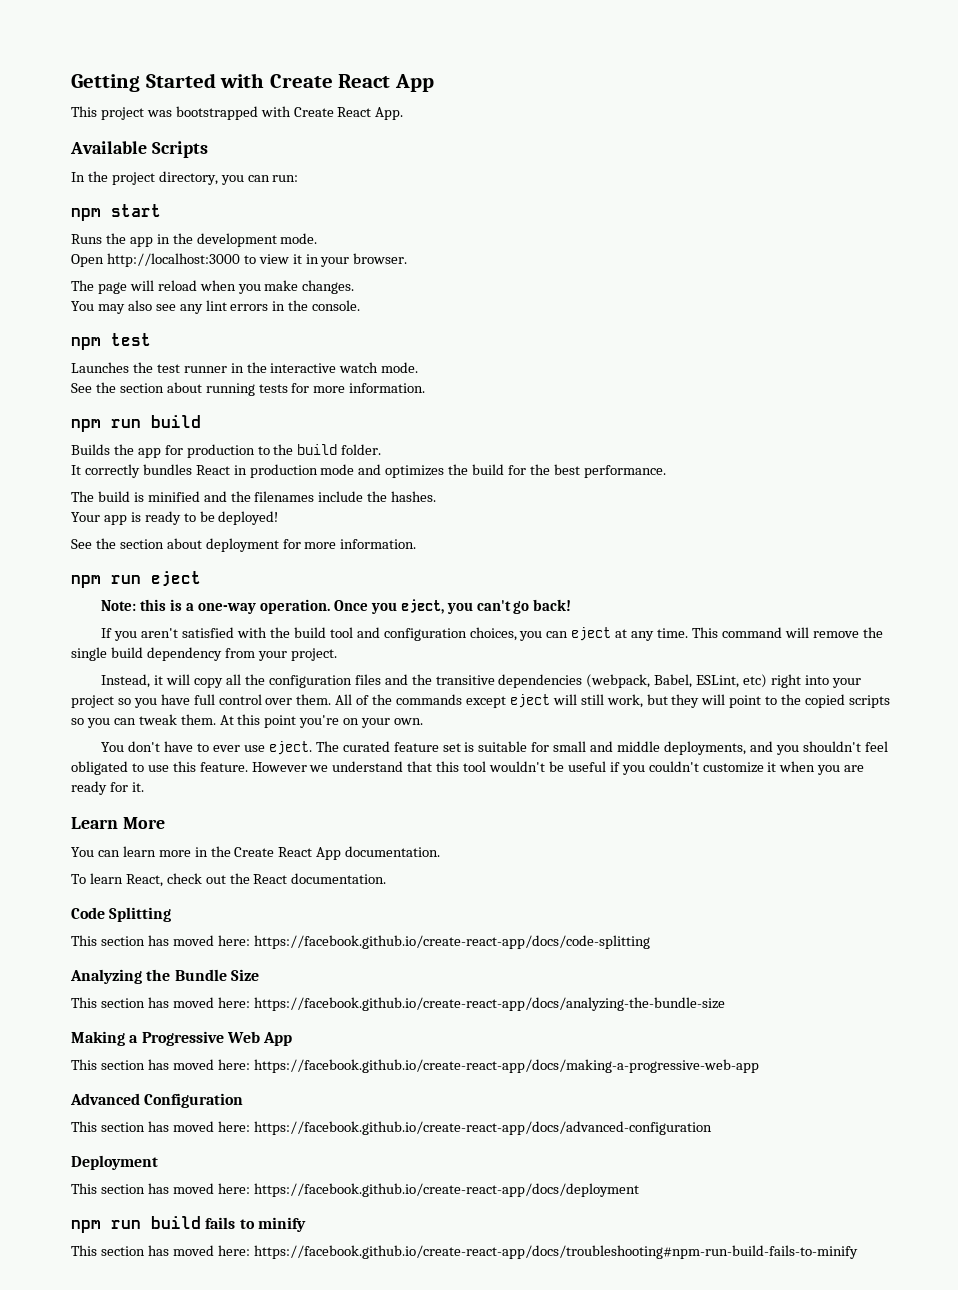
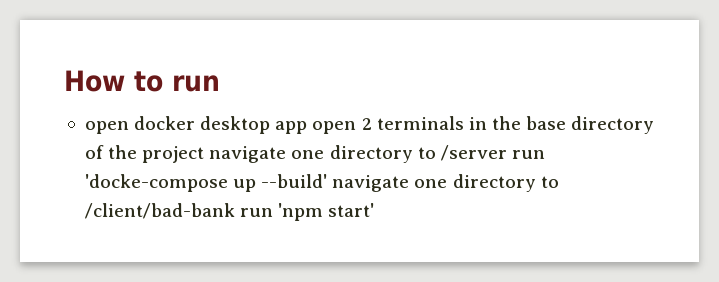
[71,73,434,92] [71,106,404,120] [70,141,208,158] [71,171,299,185] [71,204,161,221] [71,233,318,247] [71,253,408,267] [71,280,355,294] [71,300,361,314] [71,333,151,350] [71,362,419,373] [71,382,426,396] [71,415,201,432] [71,444,382,458] [71,464,666,478] [71,491,437,502] [71,511,279,525] [71,538,417,552] [71,571,201,588] [101,599,572,614] [101,627,883,641] [71,647,337,661] [101,674,861,688] [71,694,890,708] [71,714,424,728] [101,741,888,755] [71,761,865,775] [71,781,144,795] [71,817,165,829] [71,846,441,860] [71,873,387,887] [71,907,172,922] [71,935,650,949] [70,969,259,984] [71,997,725,1011] [71,1031,293,1046] [71,1059,759,1073] [70,1093,244,1108] [71,1121,712,1135] [71,1155,158,1170] [71,1183,639,1197] [71,1216,306,1233] [71,1245,858,1259] Getting Started with Create React App // This project was bootstrapped with Create React App. // Available Scripts // In the project directory, you can run: // npm start // Runs the app in the development mode. // Open http://localhost:3000 to view it in your browser. // The page will reload when you make changes. // You may also see any lint errors in the console. // npm test // Launches the test runner in the interactive watch mode. // See the section about running tests for more information. // npm run build // Builds the app for production to the build folder. // It correctly bundles React in production mode and optimizes the build for the best performance. // The build is minified and the filenames include the hashes. // Your app is ready to be deployed! // See the section about deployment for more information. // npm run eject // Note: this is a one-way operation. Once you eject, you can't go back! // If you aren't satisfied with the build tool and configuration choices, you can eject at any time. This command will remove the single build dependency from your project. // Instead, it will copy all the configuration files and the transitive dependencies (webpack, Babel, ESLint, etc) right into your project so you have full control over them. All of the commands except eject will still work, but they will point to the copied scripts so you can tweak them. At this point you're on your own. // You don't have to ever use eject. The curated feature set is suitable for small and middle deployments, and you shouldn't feel obligated to use this feature. However we understand that this tool wouldn't be useful if you couldn't customize it when you are ready for it. // Learn More // You can learn more in the Create React App documentation. // To learn React, check out the React documentation. // Code Splitting // This section has moved here: https://facebook.github.io/create-react-app/docs/code-splitting // Analyzing the Bundle Size // This section has moved here: https://facebook.github.io/create-react-app/docs/analyzing-the-bundle-size // Making a Progressive Web App // This section has moved here: https://facebook.github.io/create-react-app/docs/making-a-progressive-web-app // Advanced Configuration // This section has moved here: https://facebook.github.io/create-react-app/docs/advanced-configuration // Deployment // This section has moved here: https://facebook.github.io/create-react-app/docs/deployment // npm run build fails to minify // This section has moved here: https://facebook.github.io/create-react-app/docs/troubleshooting#npm-run-build-fails-to-minify -> [64,70,220,92] [84,116,655,134] [84,145,545,163] [84,174,559,192] [84,203,375,221] How to run // open docker desktop app open 2 terminals in the base directory of the project navigate one directory to /server run 'docke-compose up --build' navigate one directory to /client/bad-bank run 'npm start'

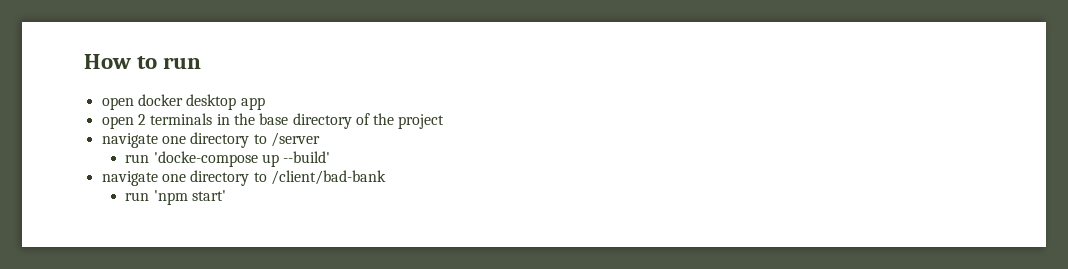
(308, 127) none -> (265, 103) //
(205, 154) none -> (445, 121) //
(507, 153) none -> (320, 139) //
(328, 181) none -> (331, 157) //
(235, 211) none -> (386, 177) //

